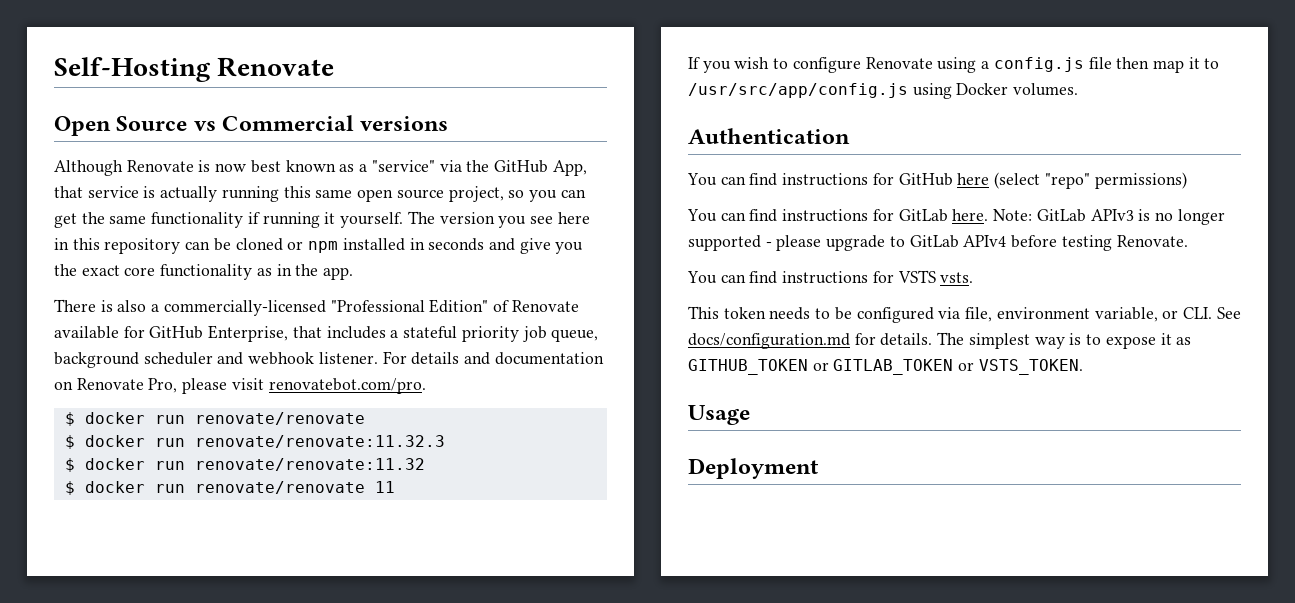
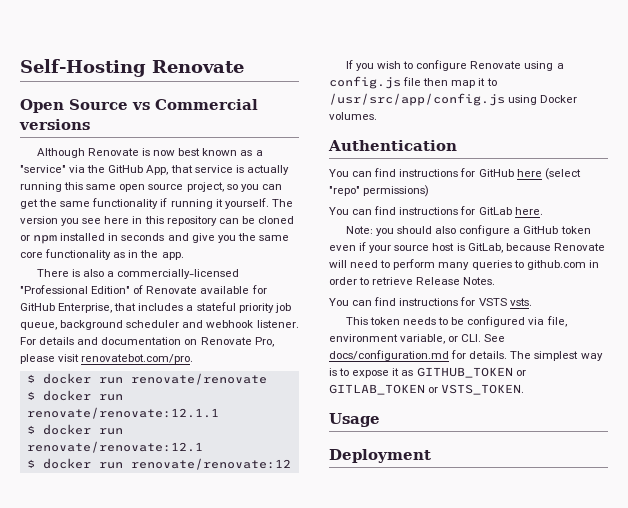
[81,265,120,276] exact -> [258,235,289,241] same
[194,435,445,448] [64,458,425,472] [64,481,395,495] renovate/renovate:11.32.3 // $ docker run renovate/renovate:11.32 // $ docker run renovate/renovate 11 -> [26,407,219,419] [26,424,123,435] [26,441,203,453] [26,458,291,470] renovate/renovate:12.1.1 // $ docker run renovate/renovate:12.1 // $ docker run renovate/renovate:12
[993,209,1225,225] [688,235,1188,251] Note: GitLab APIv3 is no longer supported - please upgrade to GitLab APIv4 before testing Renovate. -> [345,225,591,236] [329,242,605,253] [329,259,599,270] [329,277,496,285] // Note: you should also configure a GitHub token even if your source host is GitLab, because Renovate will need to perform many queries to github.com in order to retrieve Release Notes.

